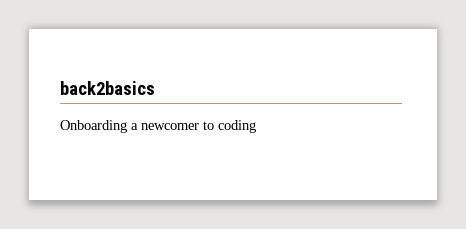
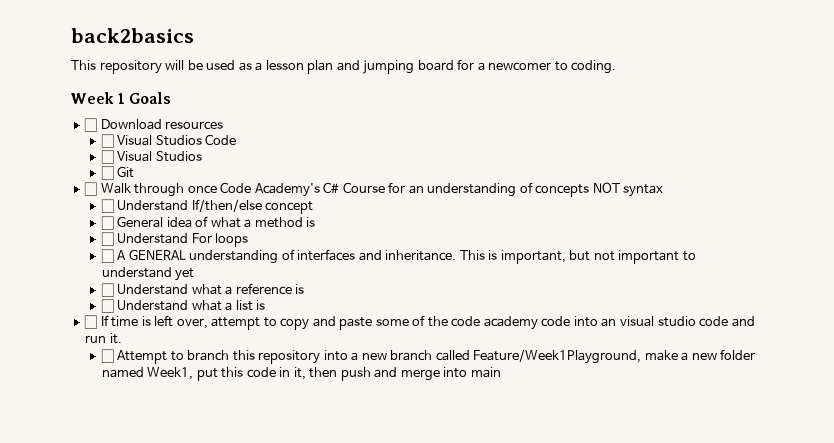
[60,120,256,133] Onboarding a newcomer to coding -> [71,59,617,74] [71,92,172,104] [84,118,224,132] [100,134,237,148] [100,150,202,164] [100,166,135,180] [84,182,664,197] [100,199,314,214] [100,216,316,230] [100,232,249,247] [100,249,696,264] [101,267,195,281] [100,283,305,297] [100,299,266,313] [84,315,755,330] [85,333,122,344] [100,349,756,364] [101,367,501,381] This repository will be used as a lesson plan and jumping board for a newcomer to coding. // Week 1 Goals // ☐ Download resources // ☐ Visual Studios Code // ☐ Visual Studios // ☐ Git // ☐ Walk through once Code Academy's C# Course for an understanding of concepts NOT syntax // ☐ Understand If/then/else concept // ☐ General idea of what a method is // ☐ Understand For loops // ☐ A GENERAL understanding of interfaces and inheritance. This is important, but not important to understand yet // ☐ Understand what a reference is // ☐ Understand what a list is // ☐ If time is left over, attempt to copy and paste some of the code academy code into an visual studio code and run it. // ☐ Attempt to branch this repository into a new branch called Feature/Week1Playground, make a new folder named Week1, put this code in it, then push and merge into main

